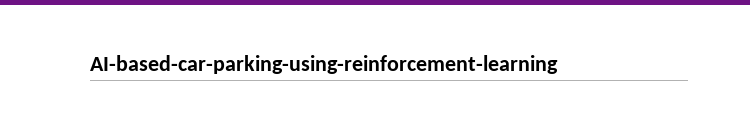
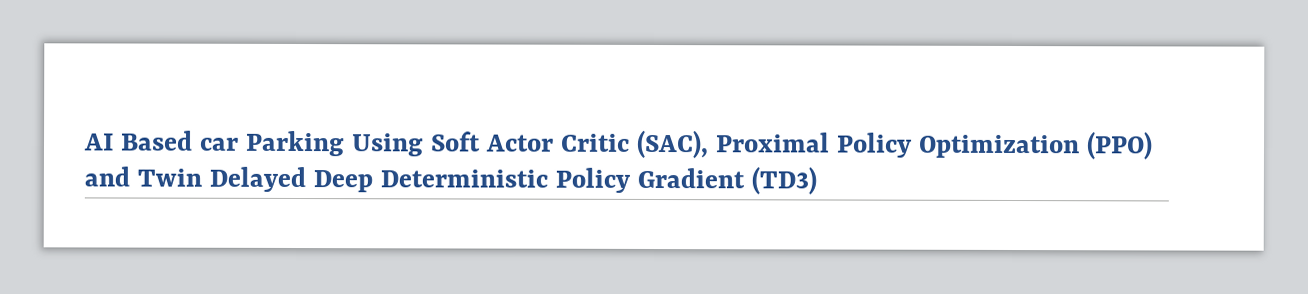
[90,55,558,74] AI-based-car-parking-using-reinforcement-learning -> [83,129,1153,160] [84,166,817,195] AI Based car Parking Using Soft Actor Critic (SAC), Proximal Policy Optimization (PPO) and Twin Delayed Deep Deterministic Policy Gradient (TD3)

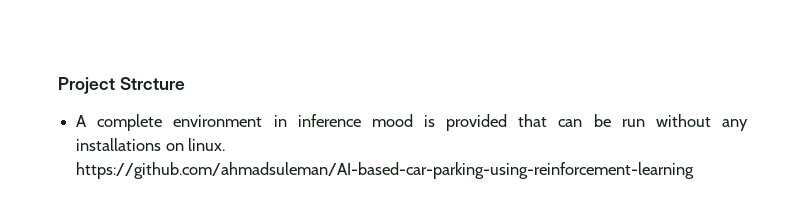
[83,129,1153,160] [84,166,817,195] AI Based car Parking Using Soft Actor Critic (SAC), Proximal Policy Optimization (PPO) and Twin Delayed Deep Deterministic Policy Gradient (TD3) -> [58,77,185,94] [76,114,748,131] [76,138,226,151] [76,162,695,179] Project Strcture // A complete environment in inference mood is provided that can be run without any installations on linux. https://github.com/ahmadsuleman/AI-based-car-parking-using-reinforcement-learning

